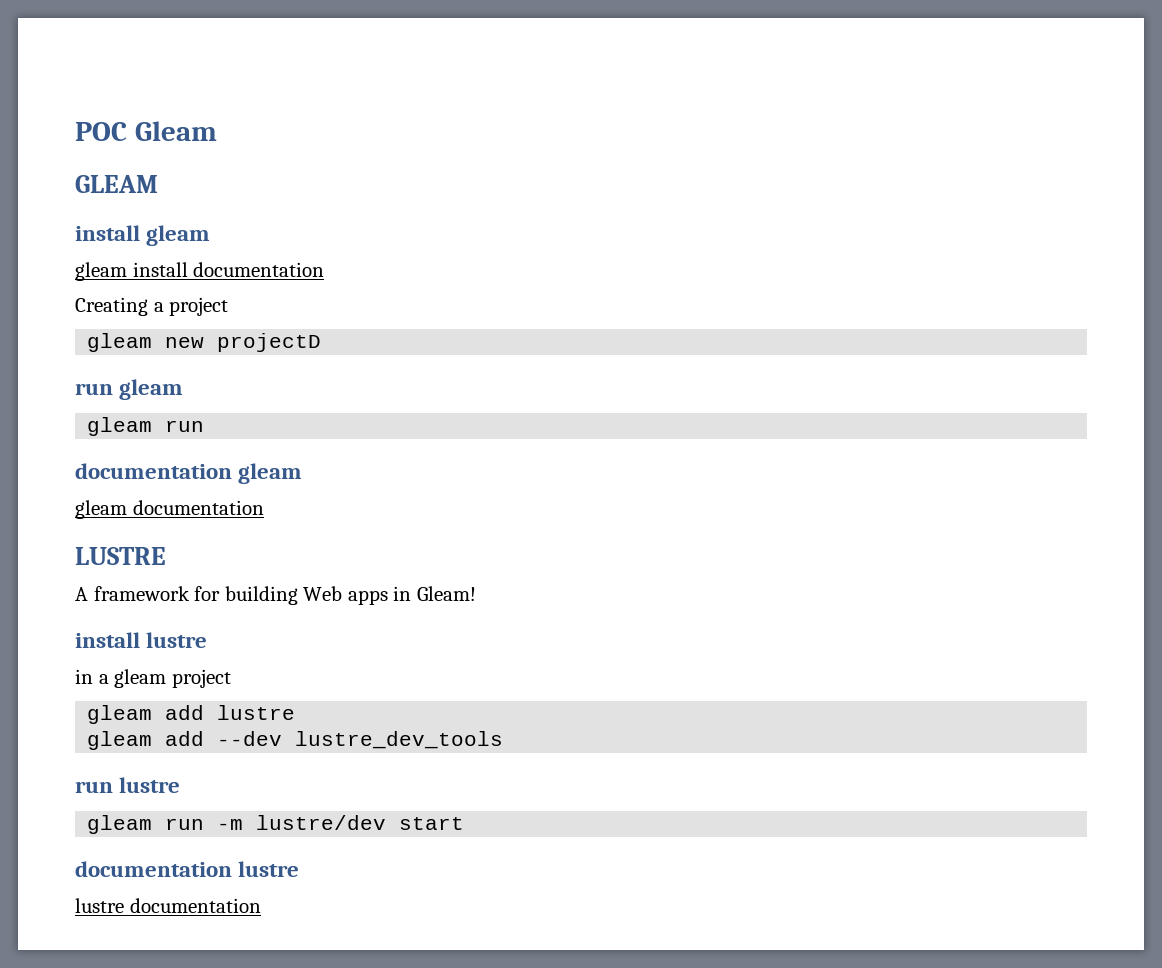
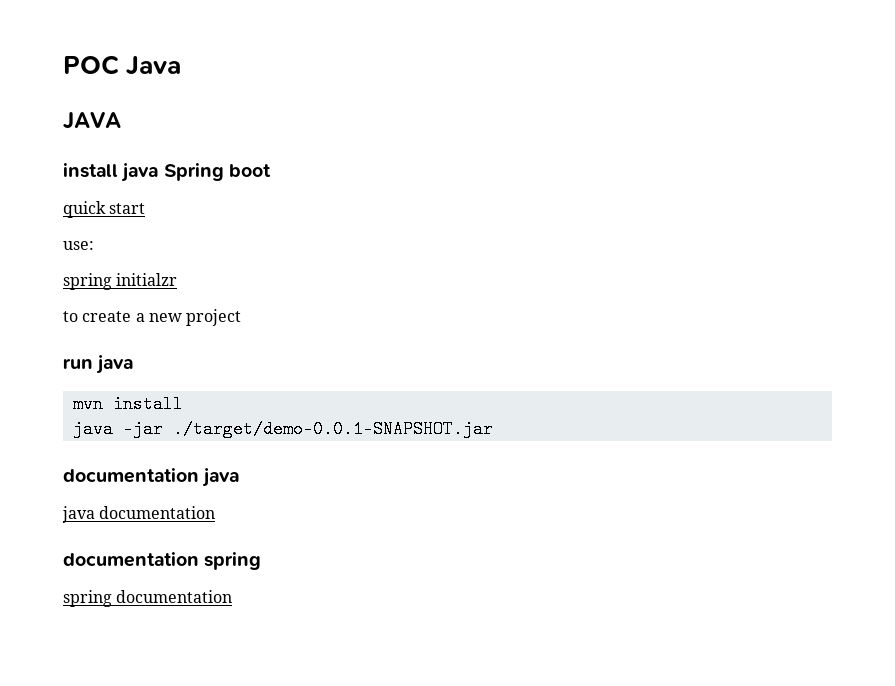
[134,121,217,141] [75,175,158,193] [75,225,211,246] [75,262,325,281] [75,297,229,316] [87,333,322,352] [75,379,184,400] [87,417,205,436] [75,463,303,484] [75,500,264,519] [75,547,166,565] [75,586,476,605] [75,632,208,648] [75,669,231,688] [87,705,296,724] [87,731,504,750] [75,777,181,793] [87,815,465,834] [75,861,300,877] [75,898,124,913] Gleam // GLEAM // install gleam // gleam install documentation // Creating a project // gleam new projectD // run gleam // gleam run // documentation gleam // gleam documentation // LUSTRE // A framework for building Web apps in Gleam! // install lustre // in a gleam project // gleam add lustre // gleam add --dev lustre_dev_tools // run lustre // gleam run -m lustre/dev start // documentation lustre // lustre -> [126,56,182,76] [63,112,121,130] [63,163,271,182] [63,201,146,218] [63,241,94,250] [63,273,178,290] [63,309,242,326] [63,355,134,374] [72,395,183,413] [72,420,493,438] [63,468,240,487] [62,506,216,523] [63,552,262,570] [63,590,112,607] Java // JAVA // install java Spring boot // quick start // use: // spring initialzr // to create a new project // run java // mvn install // java -jar ./target/demo-0.0.1-SNAPSHOT.jar // documentation java // java documentation // documentation spring // spring

